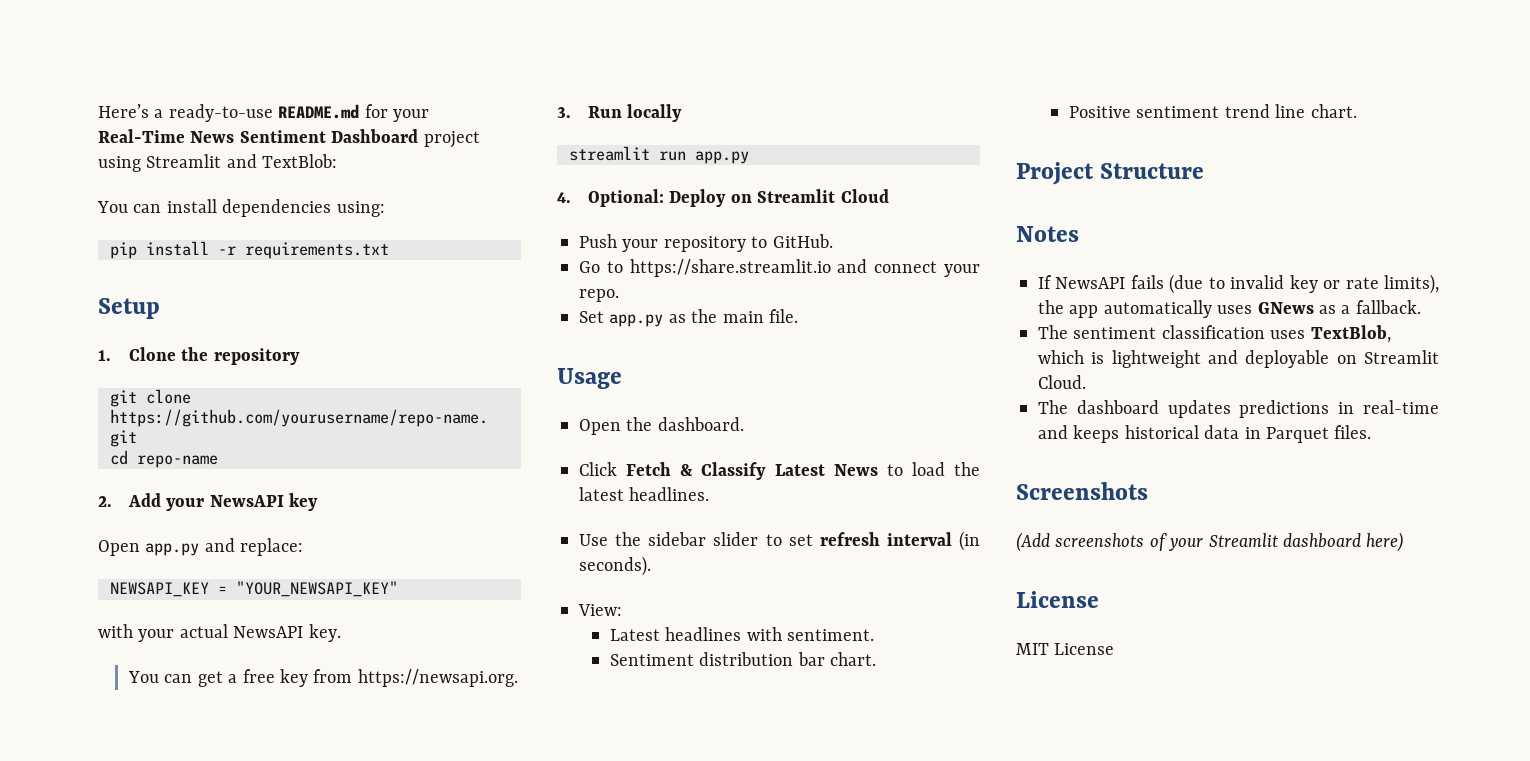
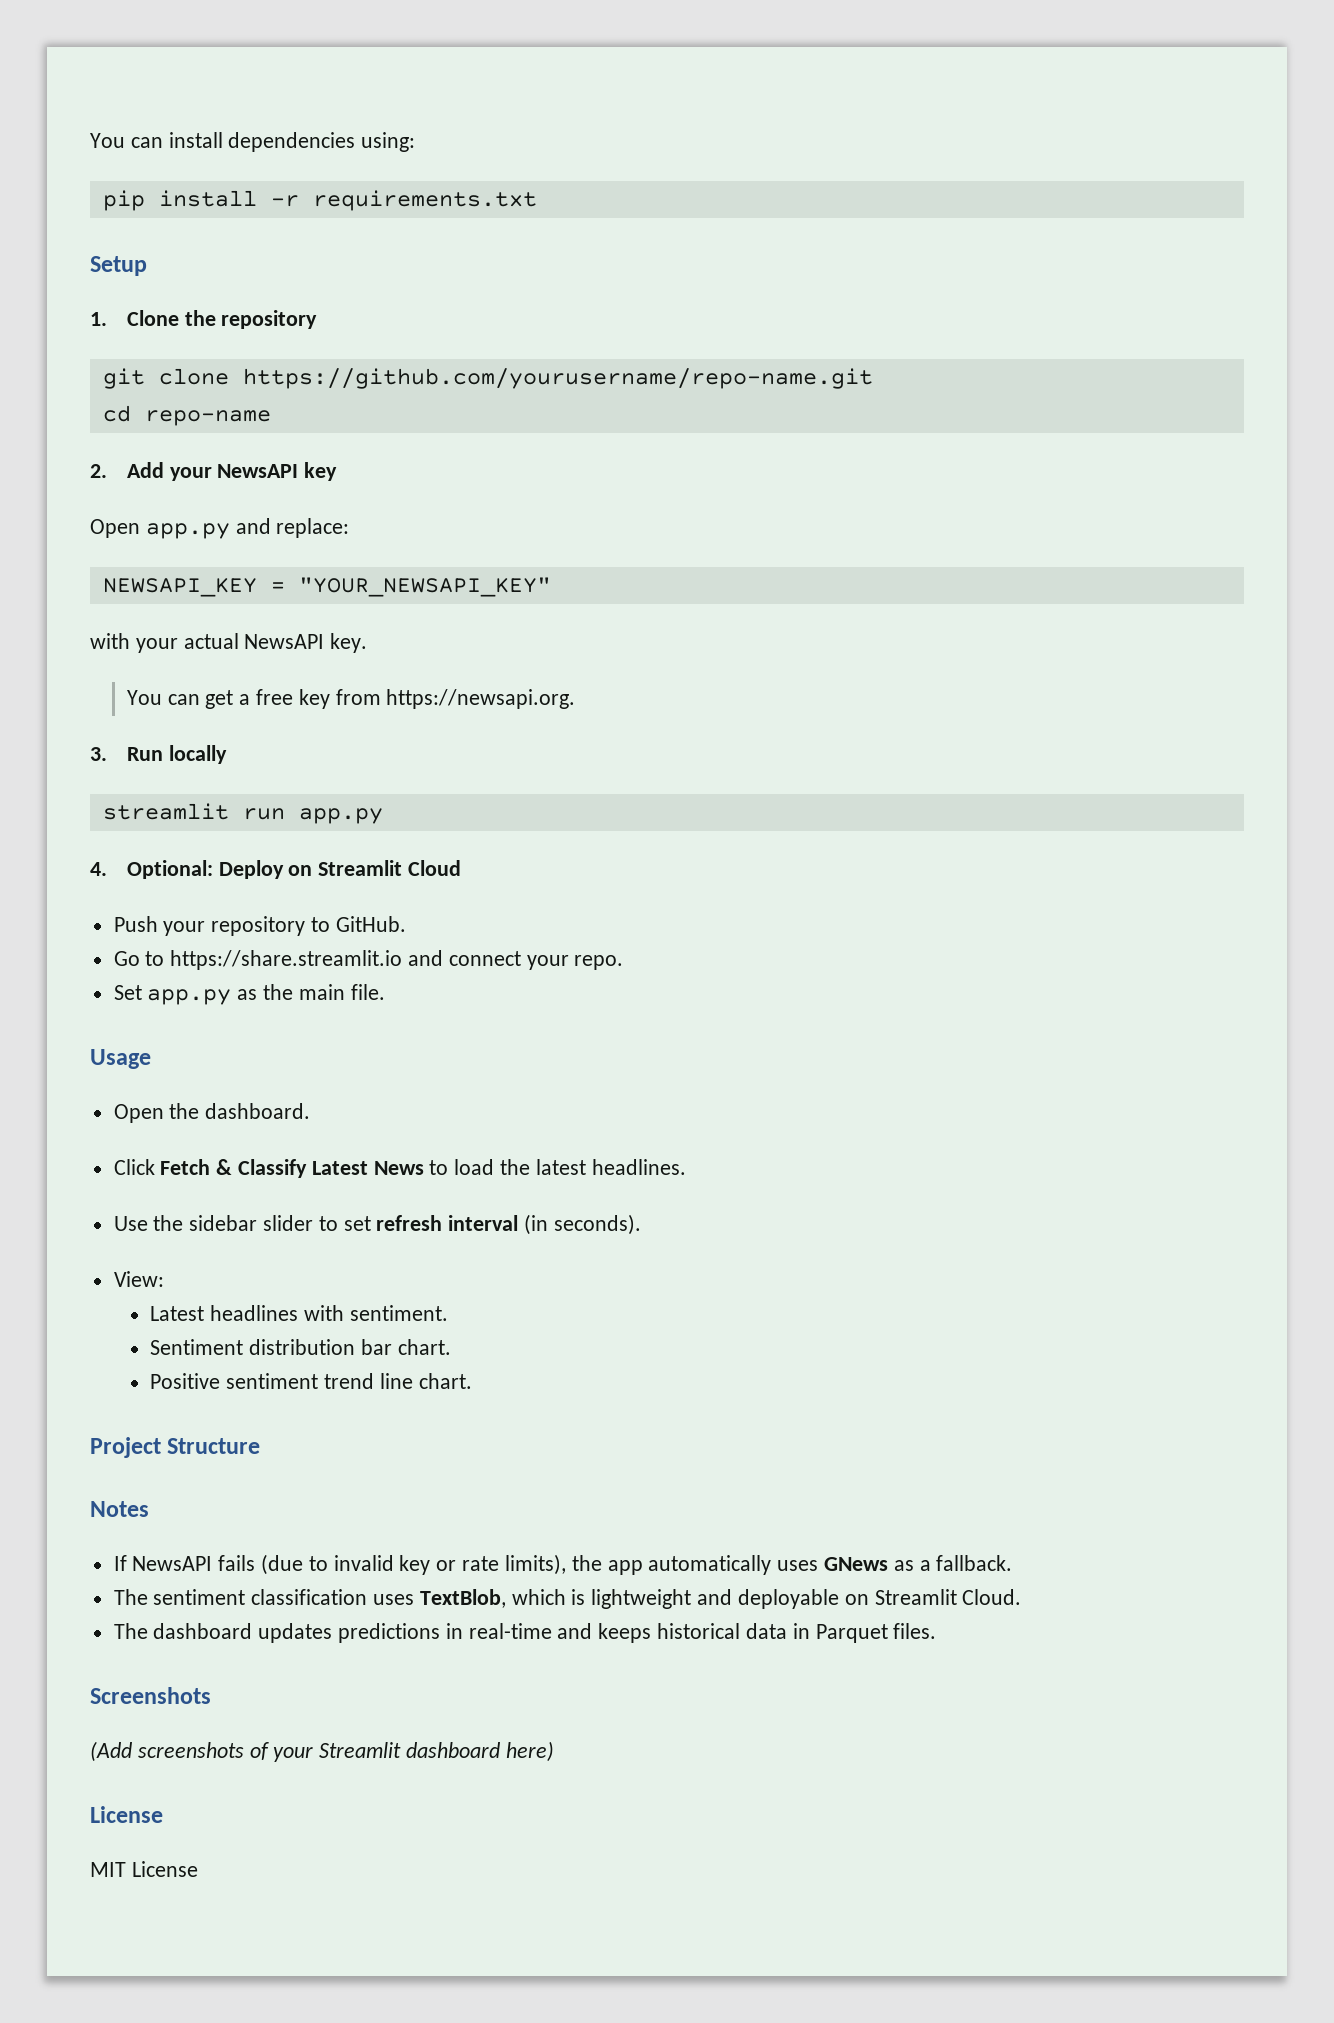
[98,104,429,122] [98,129,480,148] [98,154,338,172] Here’s a ready-to-use README.md for your Real-Time News Sentiment Dashboard project using Streamlit and TextBlob: // -> (90, 140) none

